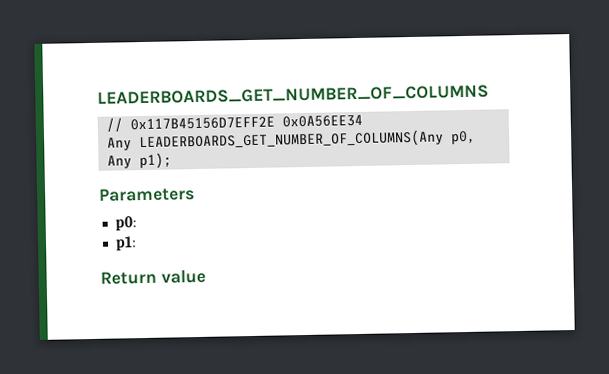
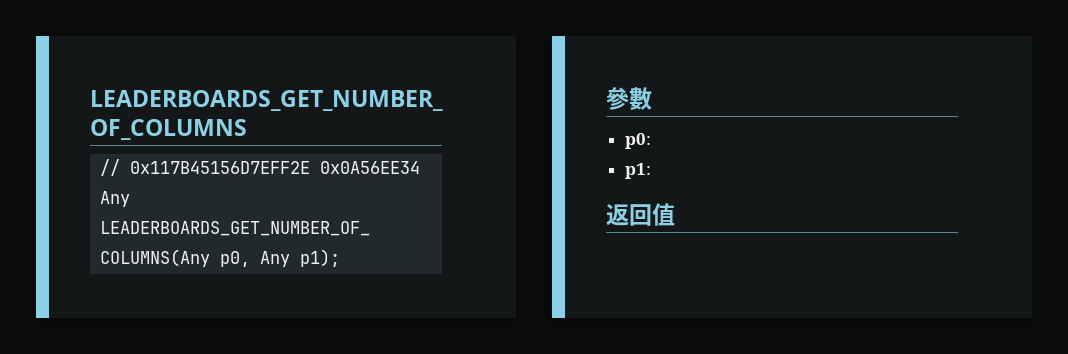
[98,187,195,202] Parameters -> [606,87,652,110] 參數
[100,269,206,285] Return value -> [606,203,675,226] 返回值

